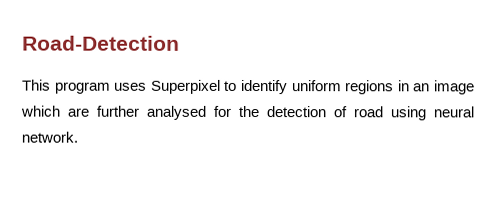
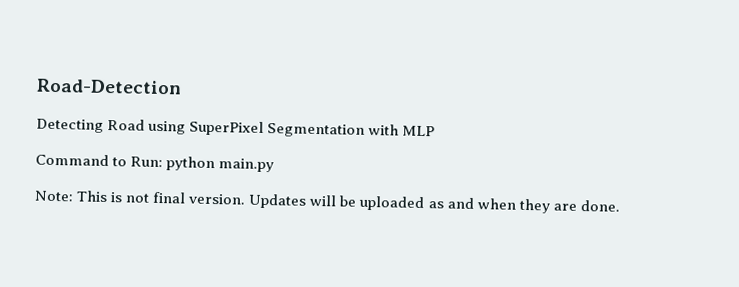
[22,79,476,95] [20,105,474,121] [21,131,78,143] This program uses Superpixel to identify uniform regions in an image which are further analysed for the detection of road using neural network. -> [36,118,436,138] [35,153,275,173] [34,190,620,214] Detecting Road using SuperPixel Segmentation with MLP // Command to Run: python main.py // Note: This is not final version. Updates will be uploaded as and when they are done.

